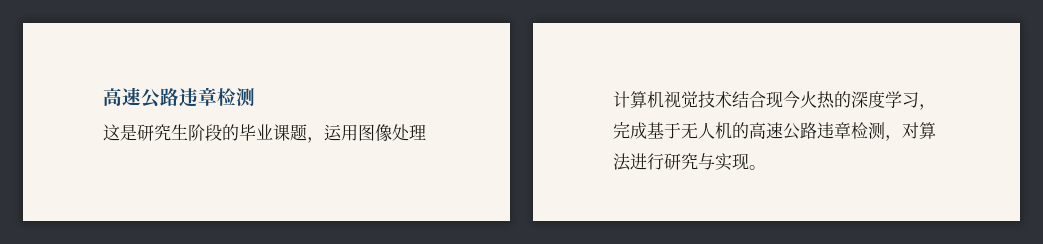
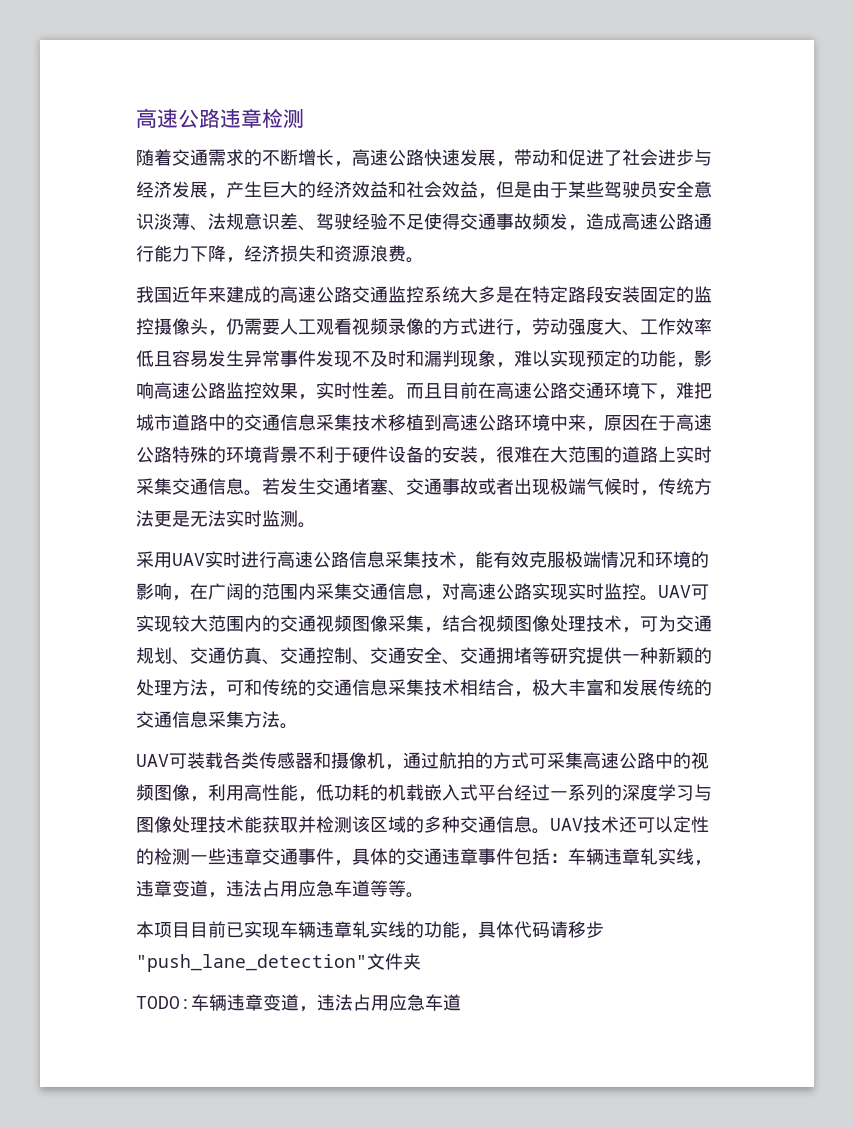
[103,124,426,143] [613,90,936,110] [613,122,936,141] [613,153,766,171] 这是研究生阶段的毕业课题，运用图像处理计算机视觉技术结合现今火热的深度学习，完成基于无人机的高速公路违章检测，对算法进行研究与实现。 -> [136,149,712,167] [136,181,712,199] [136,213,712,231] [136,245,424,263] [136,286,712,303] [136,318,712,336] [136,350,712,368] [136,382,712,400] [136,414,712,432] [136,446,712,464] [136,478,712,496] [136,510,316,528] [136,551,709,569] [136,583,709,601] [136,615,712,633] [136,647,712,665] [136,679,712,697] [136,711,298,729] [136,752,709,770] [136,784,712,802] [136,816,709,834] [136,848,712,866] [136,880,424,898] [136,921,604,939] [136,953,421,972] [136,994,461,1012] 随着交通需求的不断增长，高速公路快速发展，带动和促进了社会进步与经济发展，产生巨大的经济效益和社会效益，但是由于某些驾驶员安全意识淡薄、法规意识差、驾驶经验不足使得交通事故频发，造成高速公路通行能力下降，经济损失和资源浪费。 // 我国近年来建成的高速公路交通监控系统大多是在特定路段安装固定的监控摄像头，仍需要人工观看视频录像的方式进行，劳动强度大、工作效率低且容易发生异常事件发现不及时和漏判现象，难以实现预定的功能，影响高速公路监控效果，实时性差。而且目前在高速公路交通环境下，难把城市道路中的交通信息采集技术移植到高速公路环境中来，原因在于高速公路特殊的环境背景不利于硬件设备的安装，很难在大范围的道路上实时采集交通信息。若发生交通堵塞、交通事故或者出现极端气候时，传统方法更是无法实时监测。 // 采用UAV实时进行高速公路信息采集技术，能有效克服极端情况和环境的影响，在广阔的范围内采集交通信息，对高速公路实现实时监控。UAV可实现较大范围内的交通视频图像采集，结合视频图像处理技术，可为交通规划、交通仿真、交通控制、交通安全、交通拥堵等研究提供一种新颖的处理方法，可和传统的交通信息采集技术相结合，极大丰富和发展传统的交通信息采集方法。 // UAV可装载各类传感器和摄像机，通过航拍的方式可采集高速公路中的视频图像，利用高性能，低功耗的机载嵌入式平台经过一系列的深度学习与图像处理技术能获取并检测该区域的多种交通信息。UAV技术还可以定性的检测一些违章交通事件，具体的交通违章事件包括：车辆违章轧实线，违章变道，违法占用应急车道等等。 // 本项目目前已实现车辆违章轧实线的功能，具体代码请移步"push_lane_detection"文件夹 // TODO:车辆违章变道，违法占用应急车道

